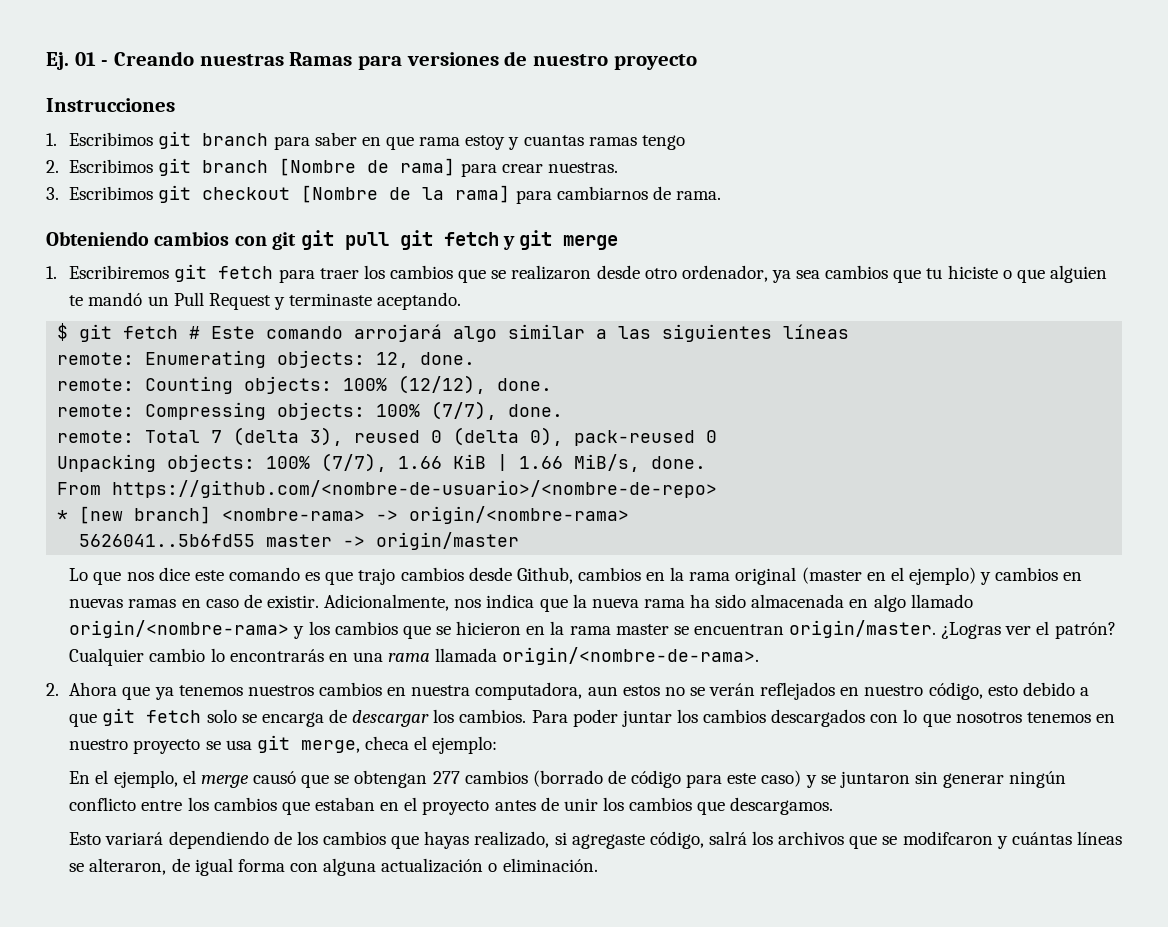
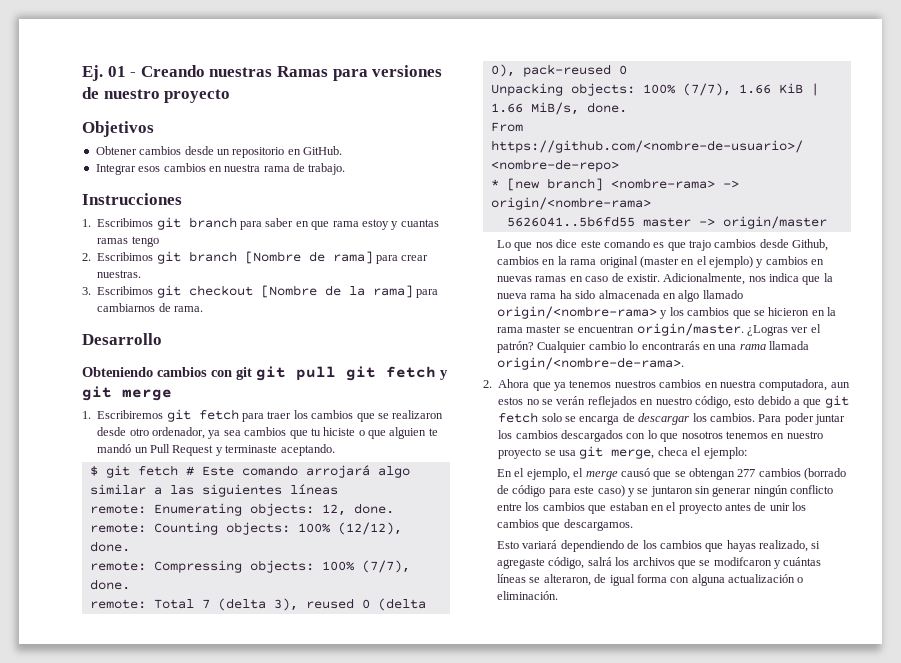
(697, 62) none -> [82,121,154,137] [95,146,342,158] [95,163,346,175] // Objetivos // Obtener cambios desde un repositorio en GitHub. // Integrar esos cambios en nuestra rama de trabajo.
(722, 195) none -> [82,333,162,345] // Desarrollo

